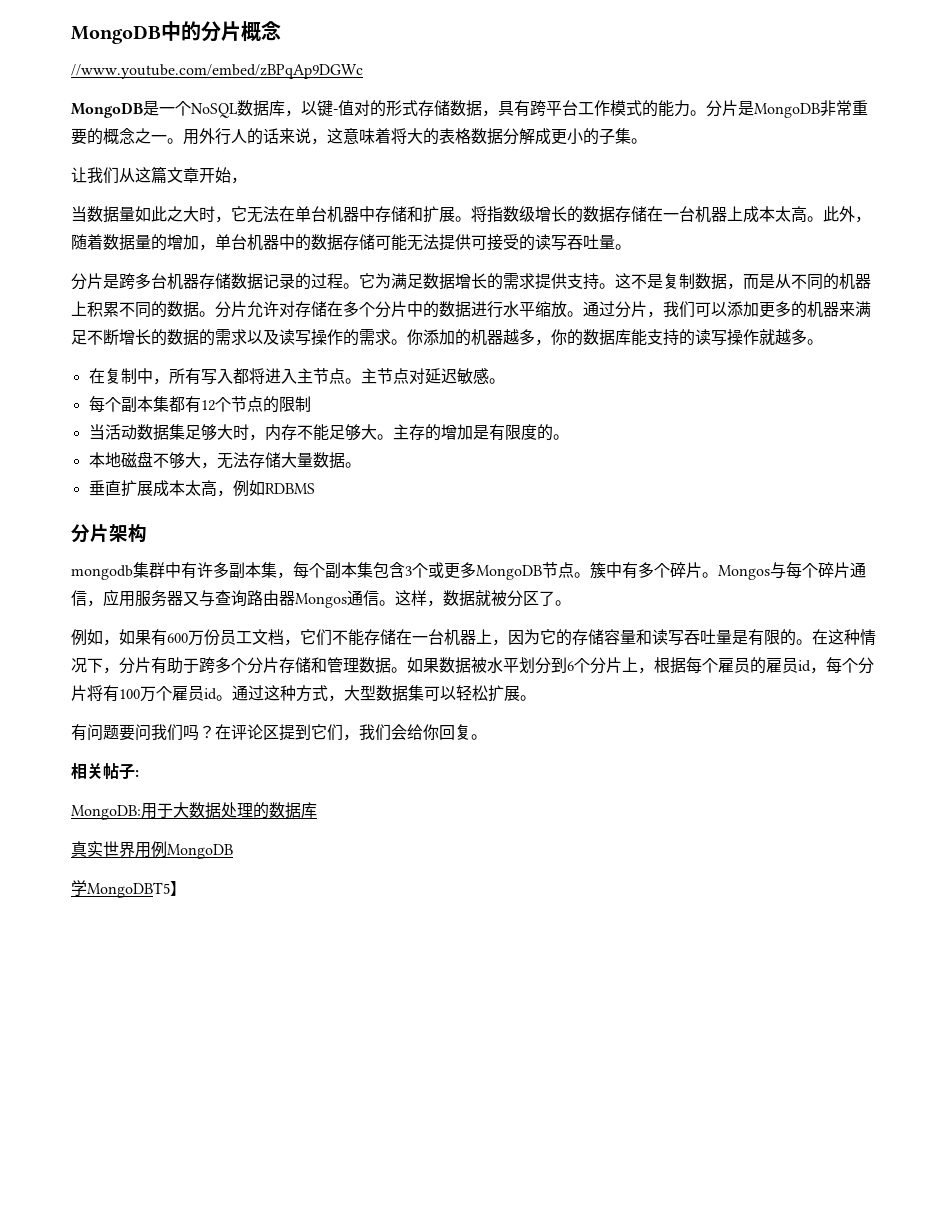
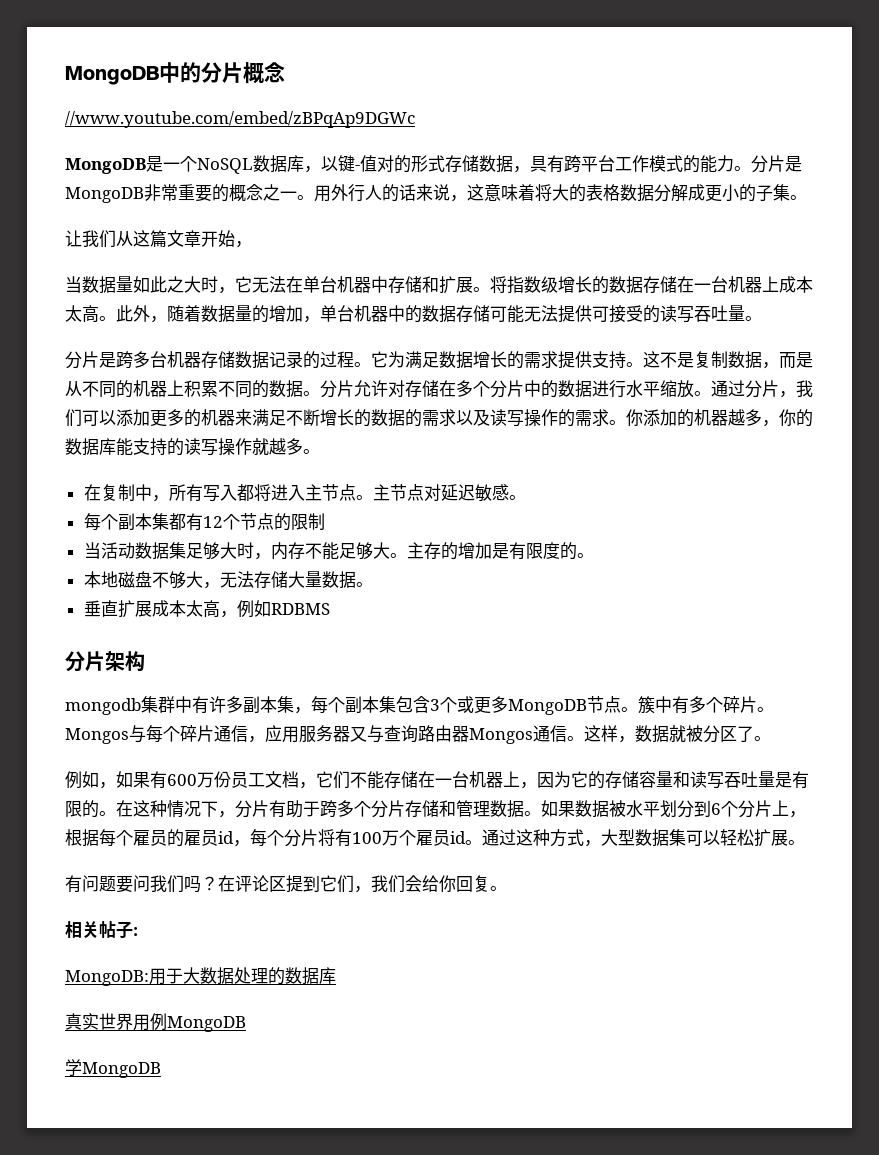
[87,881,186,898] MongoDBT5】 -> [82,1062,161,1078] MongoDB

